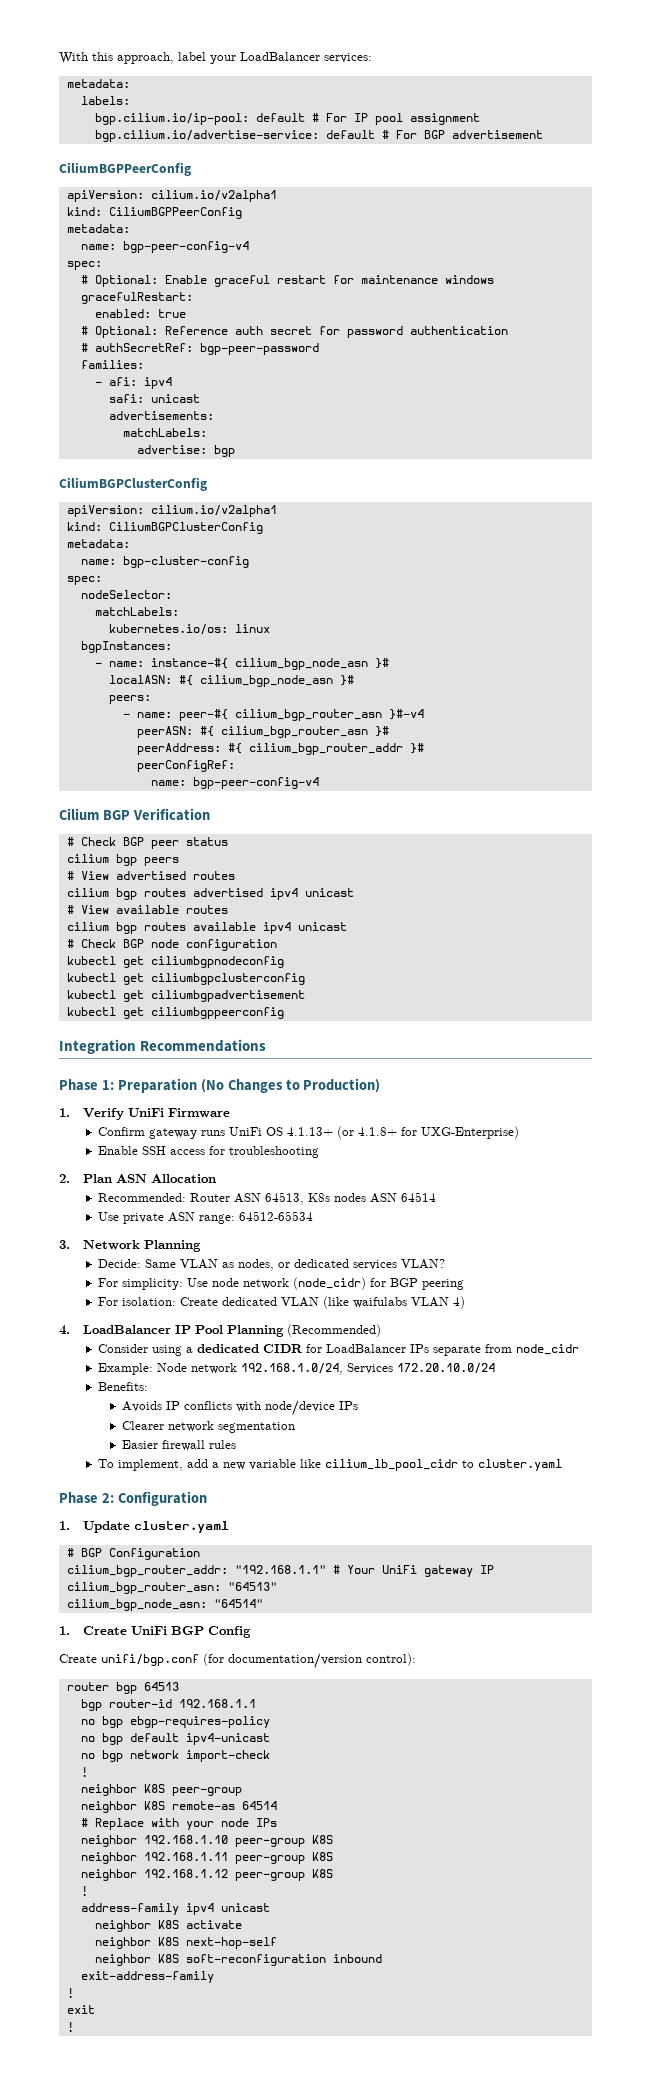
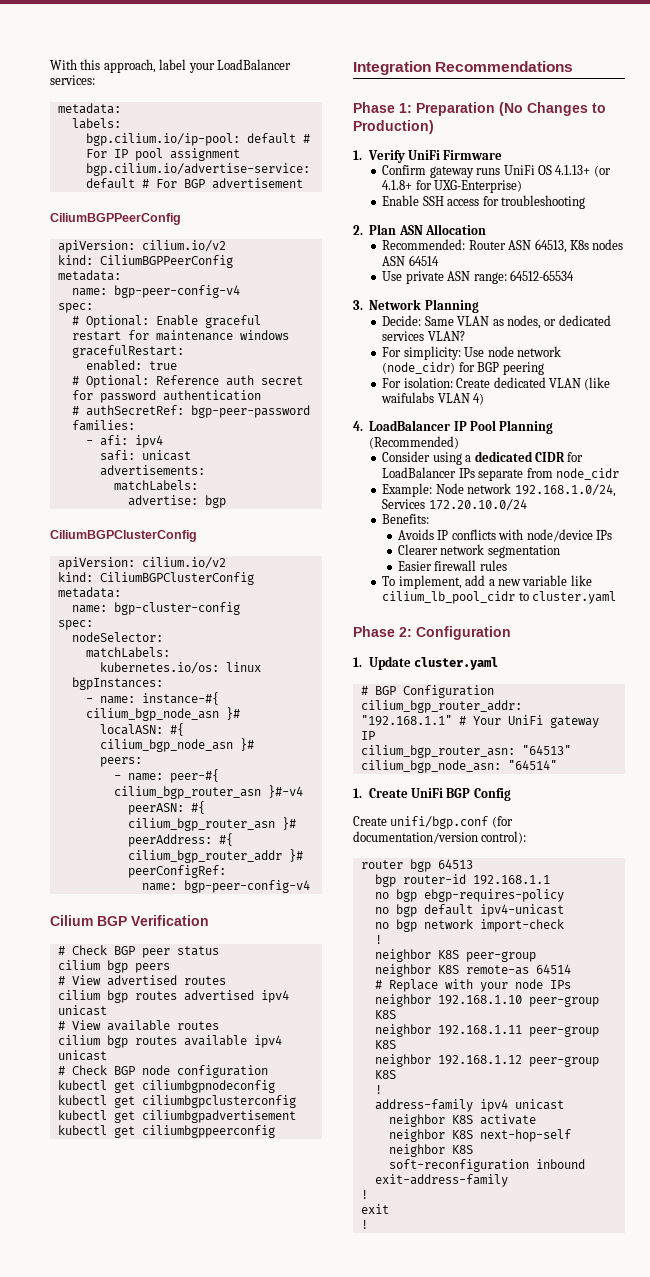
[150,190,277,202] cilium.io/v2alpha1 -> [141,240,226,252] cilium.io/v2
[150,505,277,517] cilium.io/v2alpha1 -> [141,557,226,569] cilium.io/v2

